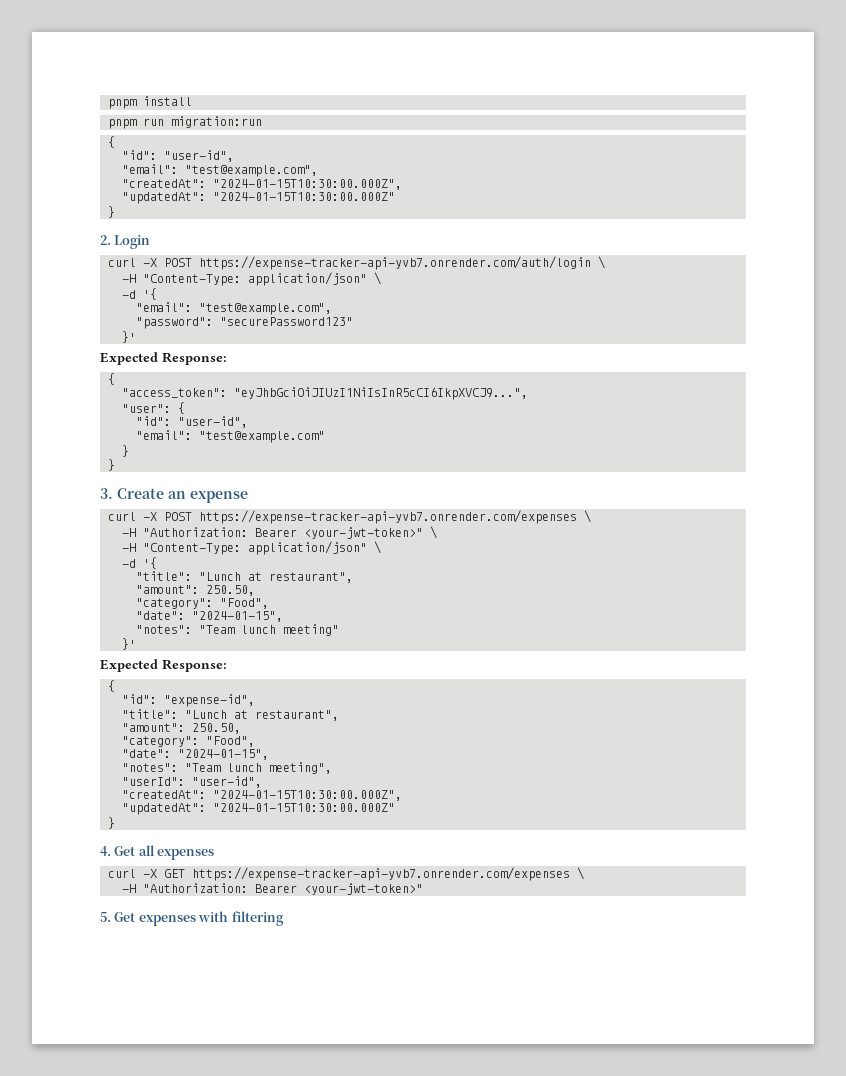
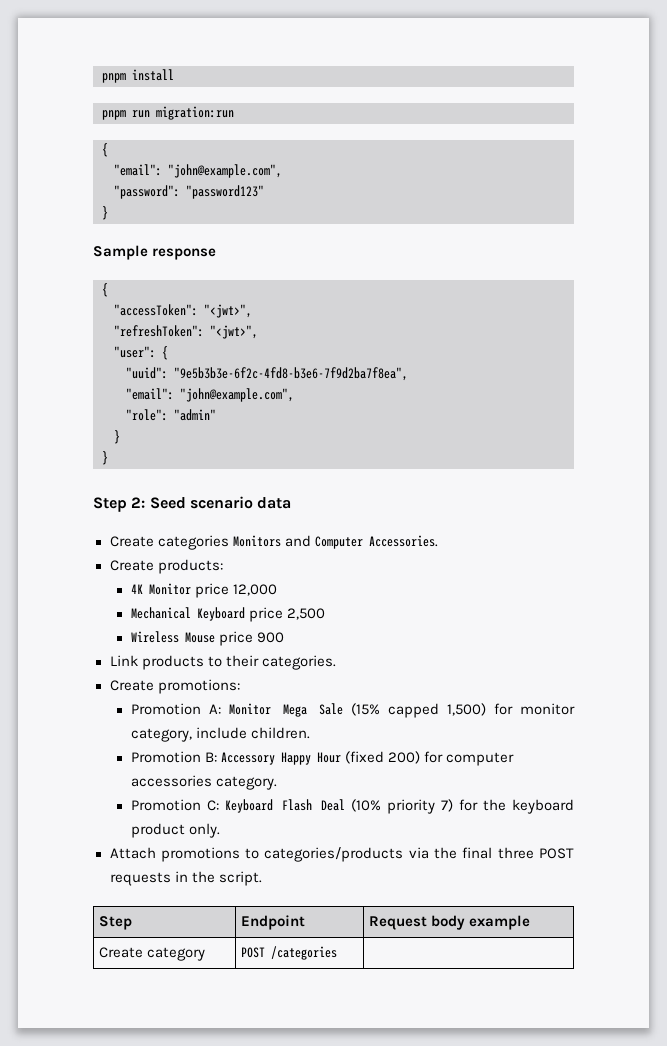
[122,150,235,162] [122,164,319,177] [122,179,403,190] [122,192,396,204] [108,206,116,218] [100,235,151,249] [108,256,606,270] [122,272,382,286] [122,288,158,300] [136,302,333,315] [136,317,354,329] [122,331,137,343] [100,352,227,365] [108,373,116,385] [122,387,529,400] "id": "user-id", // "email": "test@example.com", // "createdAt": "2024-01-15T10:30:00.000Z", // "updatedAt": "2024-01-15T10:30:00.000Z" // } // 2. Login // curl -X POST https://expense-tracker-api-yvb7.onrender.com/auth/login \ // -H "Content-Type: application/json" \ // -d '{ // "email": "test@example.com", // "password": "securePassword123" // }' // Expected Response: // { // "access_token": "eyJhbGciOiJIUzI1NiIsInR5cCI6IkpXVCJ9...", -> [114,164,282,178] [114,185,264,199] [102,206,108,220] [93,245,217,260] [102,283,108,297] [114,304,252,318] [114,325,258,339] "email": "john@example.com", // "password": "password123" // } // Sample response // { // "accessToken": "<jwt>", // "refreshToken": "<jwt>",
[136,416,249,428] [136,430,326,443] "id": "user-id", // "email": "test@example.com" -> [126,367,408,381] [126,388,294,402] [126,409,216,421] "uuid": "9e5b3b3e-6f2c-4fd8-b3e6-7f9d2ba7f8ea", // "email": "john@example.com", // "role": "admin"
[100,488,248,503] [108,510,592,524] [122,526,438,539] [122,541,382,555] [122,557,158,569] [136,571,354,583] [136,585,256,596] [136,598,270,609] [136,611,284,622] [136,624,340,636] [122,638,137,650] [100,659,227,672] [108,680,116,692] [122,694,256,707] [122,709,340,721] [122,723,242,734] [122,736,256,747] [122,749,270,760] [122,762,333,774] [122,776,263,788] [122,790,403,801] [122,803,396,815] [108,817,116,829] [100,845,215,860] [108,867,585,881] [122,883,424,895] [100,911,284,926] 3. Create an expense // curl -X POST https://expense-tracker-api-yvb7.onrender.com/expenses \ // -H "Authorization: Bearer <your-jwt-token>" \ // -H "Content-Type: application/json" \ // -d '{ // "title": "Lunch at restaurant", // "amount": 250.50, // "category": "Food", // "date": "2024-01-15", // "notes": "Team lunch meeting" // }' // Expected Response: // { // "id": "expense-id", // "title": "Lunch at restaurant", // "amount": 250.50, // "category": "Food", // "date": "2024-01-15", // "notes": "Team lunch meeting", // "userId": "user-id", // "createdAt": "2024-01-15T10:30:00.000Z", // "updatedAt": "2024-01-15T10:30:00.000Z" // } // 4. Get all expenses // curl -X GET https://expense-tracker-api-yvb7.onrender.com/expenses \ // -H "Authorization: Bearer <your-jwt-token>" // 5. Get expenses with filtering -> [93,496,292,512] [109,535,438,550] [109,559,223,574] [130,583,277,598] [130,607,325,622] [130,631,284,646] [109,655,336,670] [109,679,240,694] [130,703,576,718] [130,727,310,742] [130,751,515,766] [130,775,277,790] [130,799,574,814] [130,823,220,838] [109,847,574,862] [109,871,262,886] [99,916,133,930] [241,915,306,930] [369,915,531,930] [99,947,206,961] [241,946,338,960] Step 2: Seed scenario data // Create categories Monitors and Computer Accessories. // Create products: // 4K Monitor price 12,000 // Mechanical Keyboard price 2,500 // Wireless Mouse price 900 // Link products to their categories. // Create promotions: // Promotion A: Monitor Mega Sale (15% capped 1,500) for monitor category, include children. // Promotion B: Accessory Happy Hour (fixed 200) for computer accessories category. // Promotion C: Keyboard Flash Deal (10% priority 7) for the keyboard product only. // Attach promotions to categories/products via the final three POST requests in the script. // Step | Endpoint | Request body example // Create category | POST /categories |

